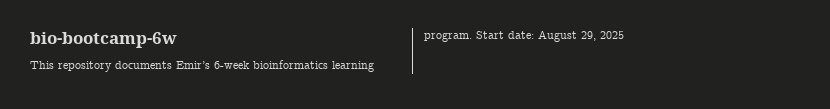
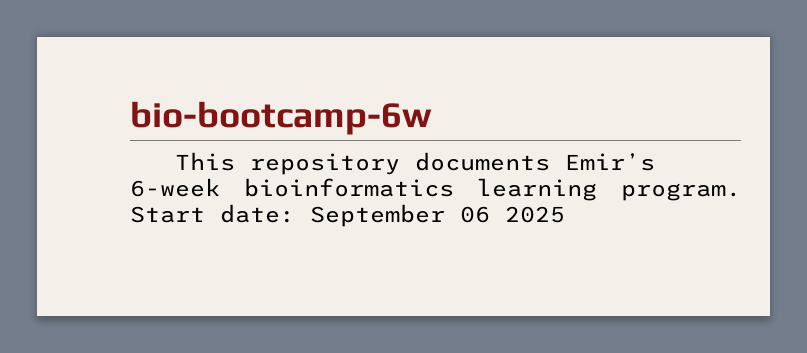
[538,30,596,42] August 29, -> [310,204,490,227] September 06

